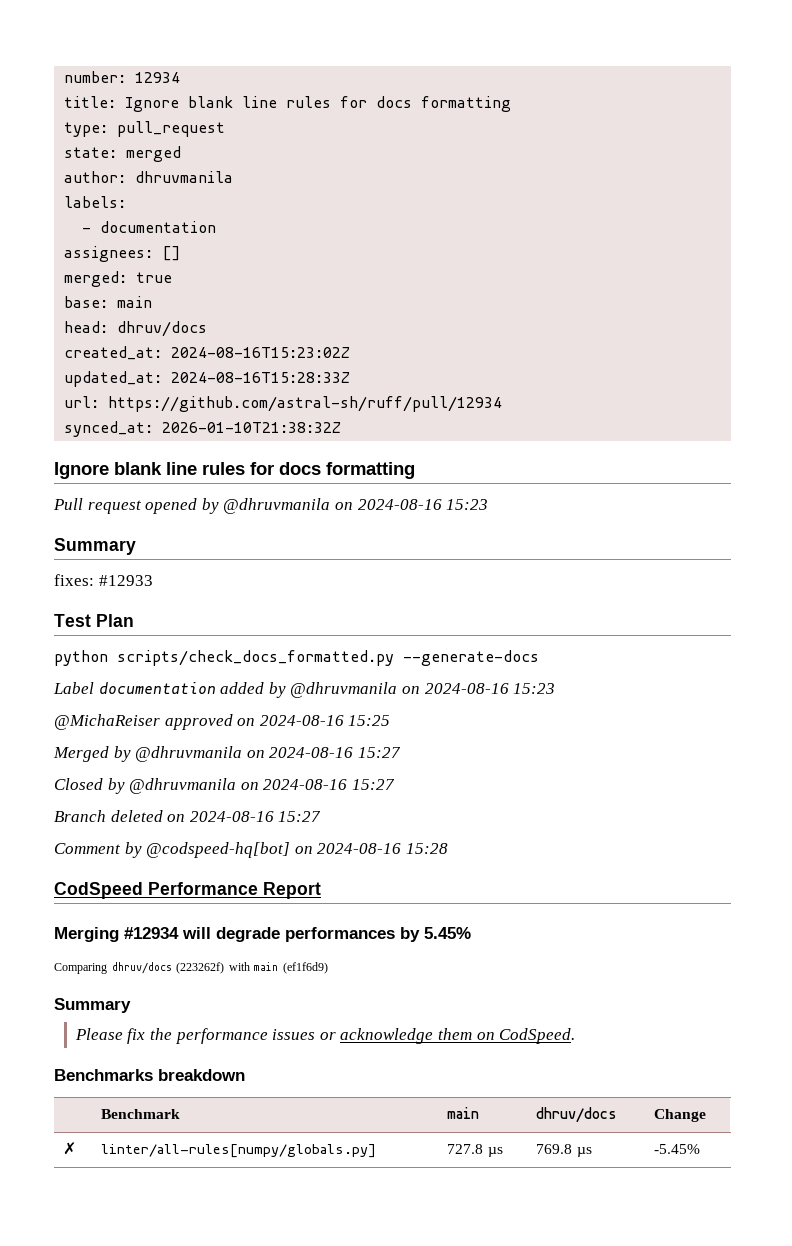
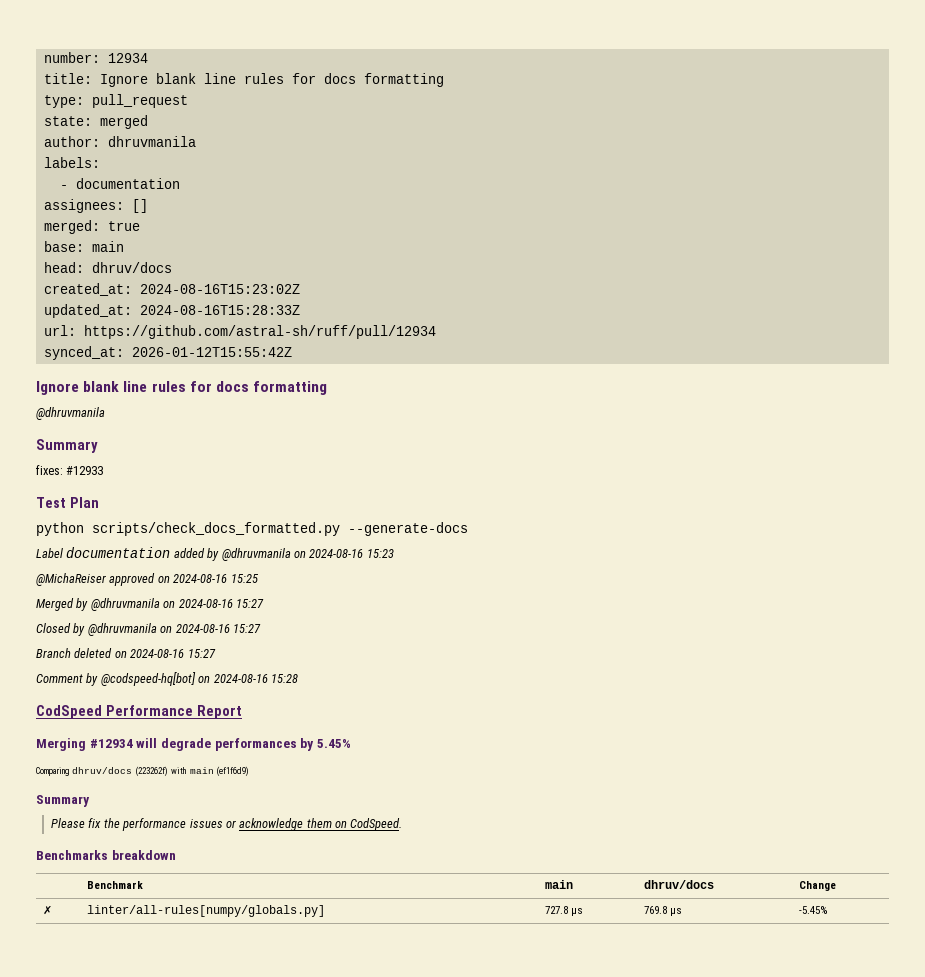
[162,422,342,433] [54,462,415,479] [53,498,489,514] 2026-01-10T21:38:32Z // Ignore blank line rules for docs formatting // Pull request opened by @dhruvmanila on 2024-08-16 15:23 -> [131,347,292,357] [36,381,328,395] [36,407,105,420] 2026-01-12T15:55:42Z // Ignore blank line rules for docs formatting // @dhruvmanila

